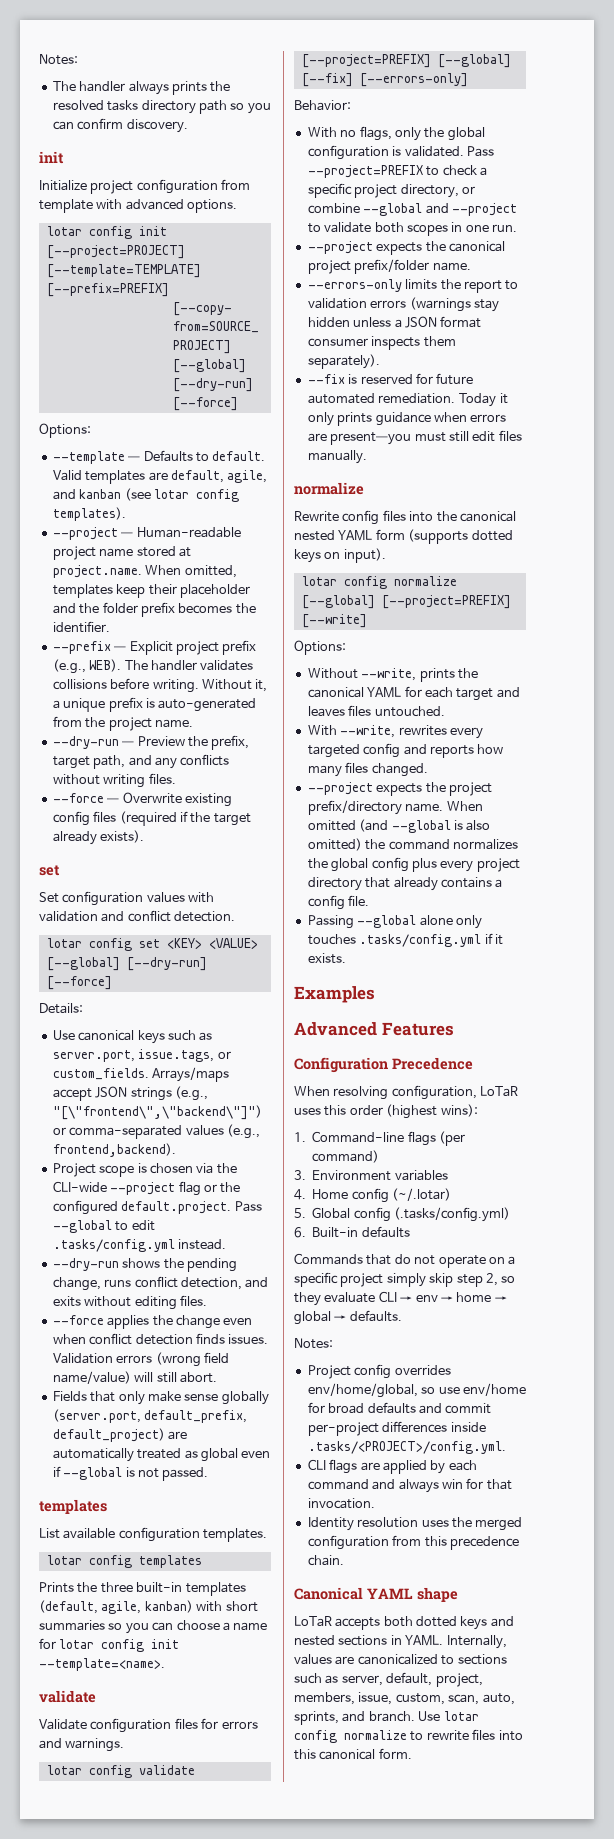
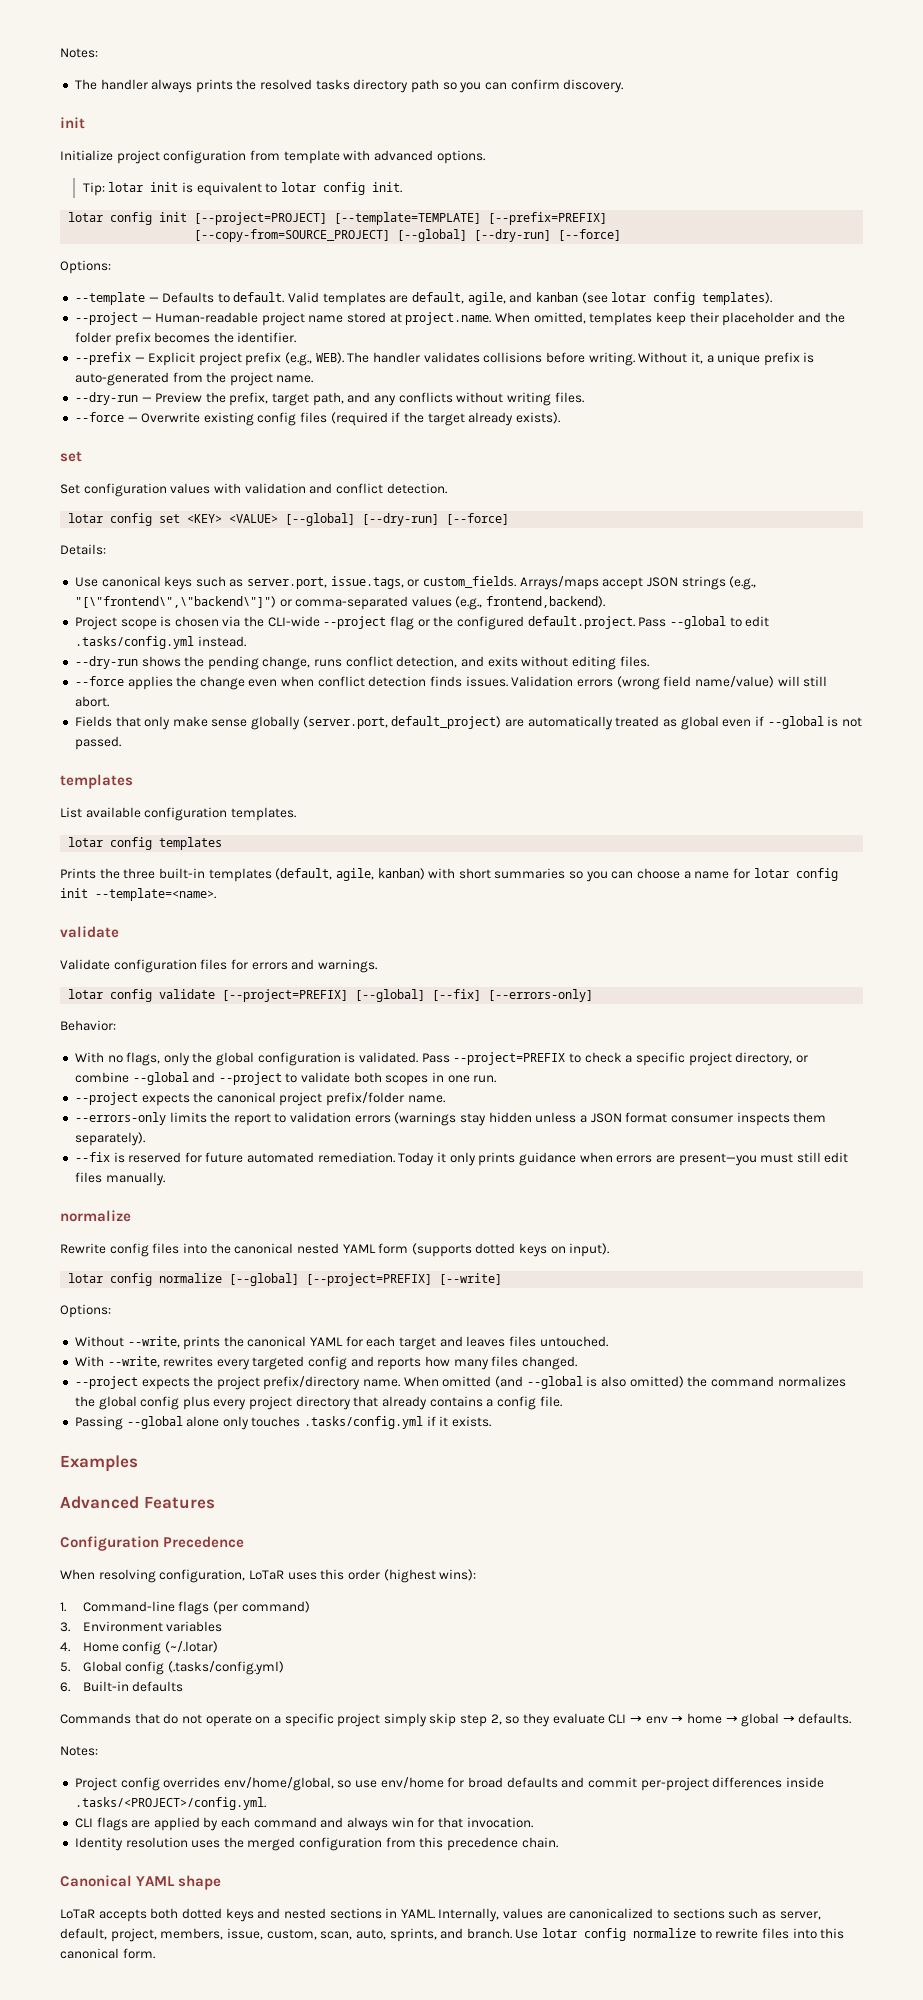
(238, 206) none -> [82,182,402,196] // Tip: lotar init is equivalent to lotar config init.
[144,1410,248,1423] default_prefix, -> (388, 722) none

